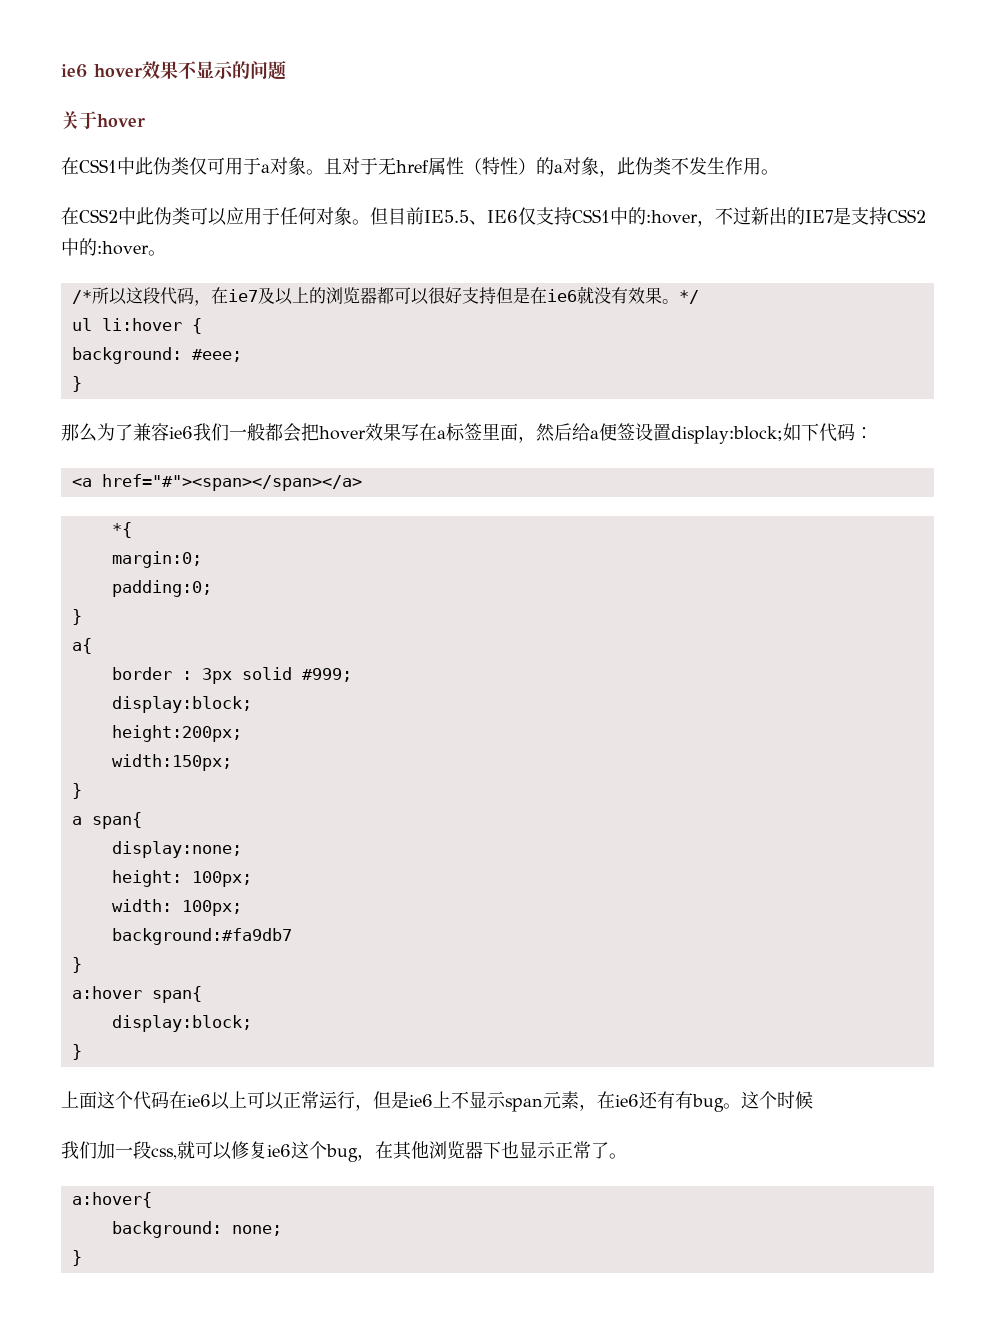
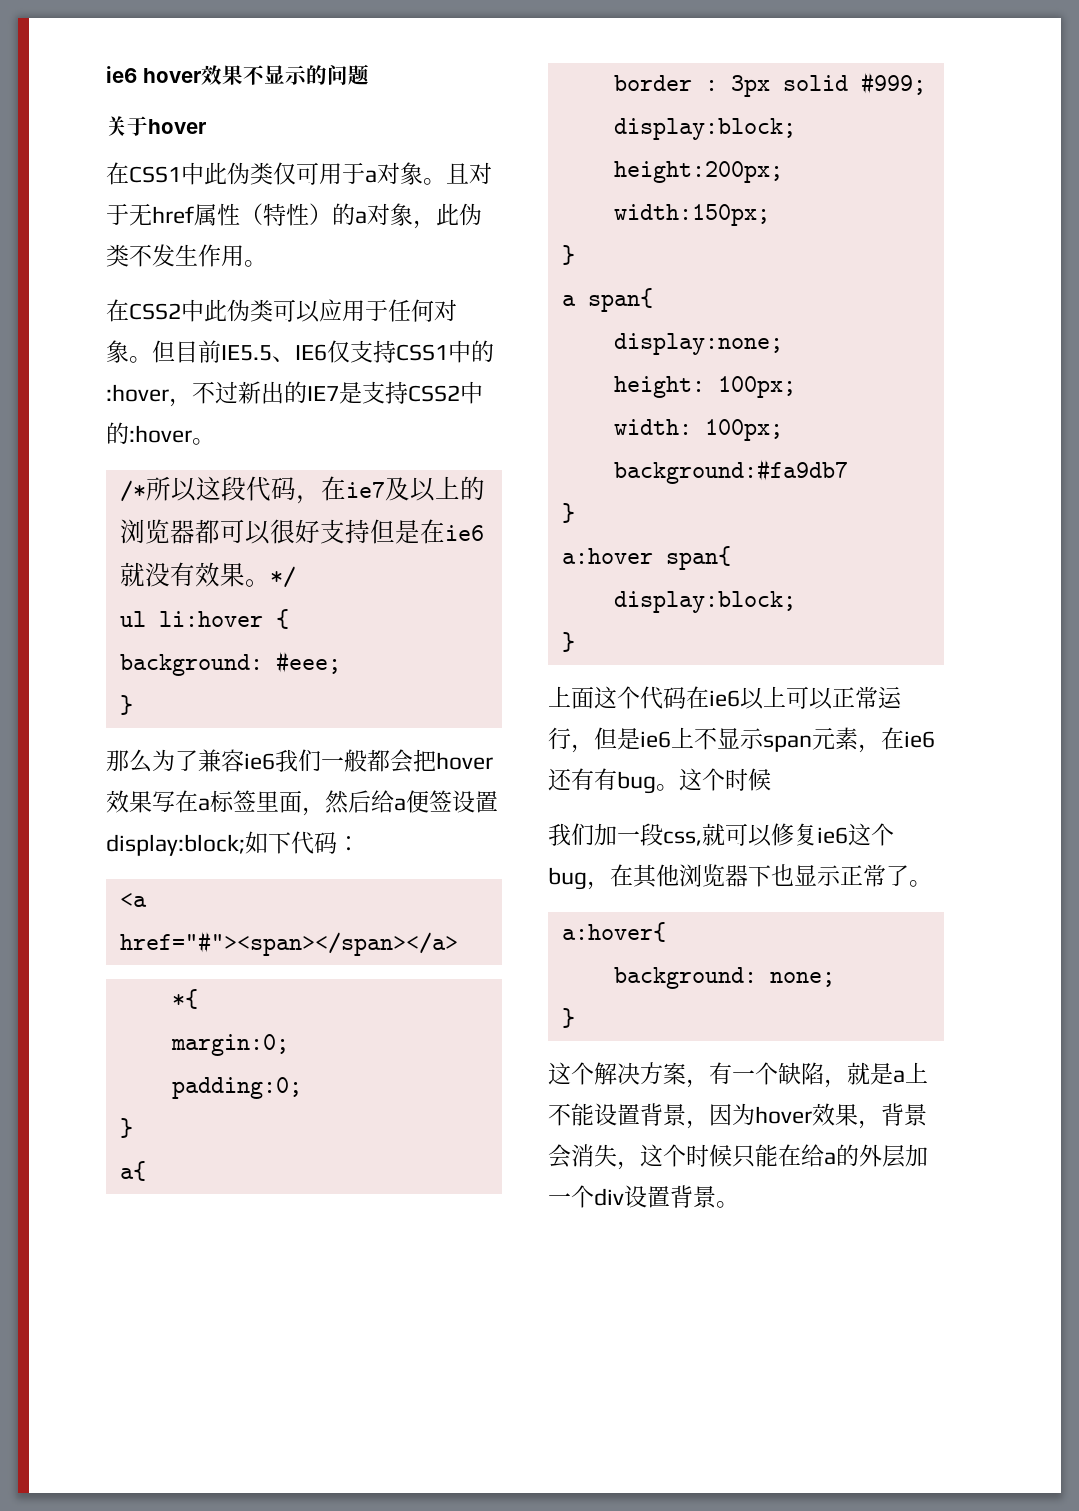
(82, 1258) none -> [548,1062,928,1088] [548,1103,927,1129] [548,1144,928,1170] [548,1185,739,1208] // 这个解决方案，有一个缺陷，就是a上不能设置背景，因为hover效果，背景会消失，这个时候只能在给a的外层加一个div设置背景。

